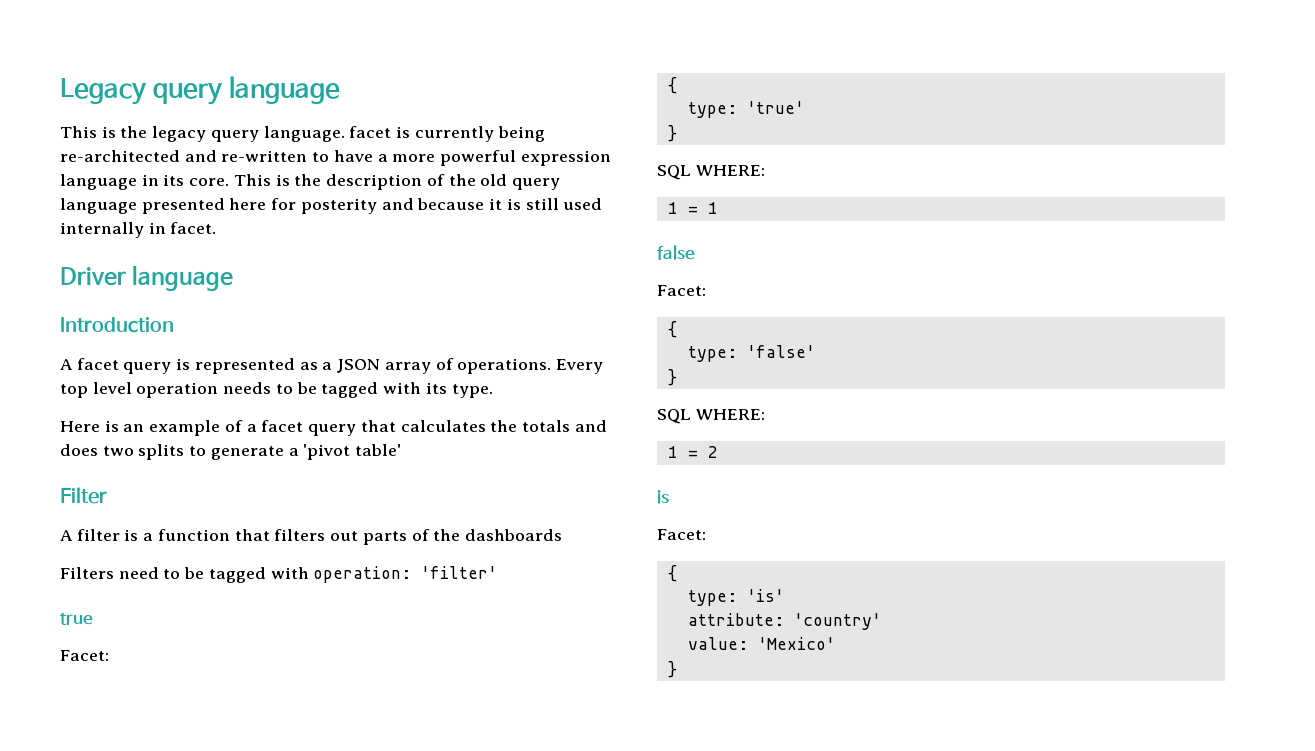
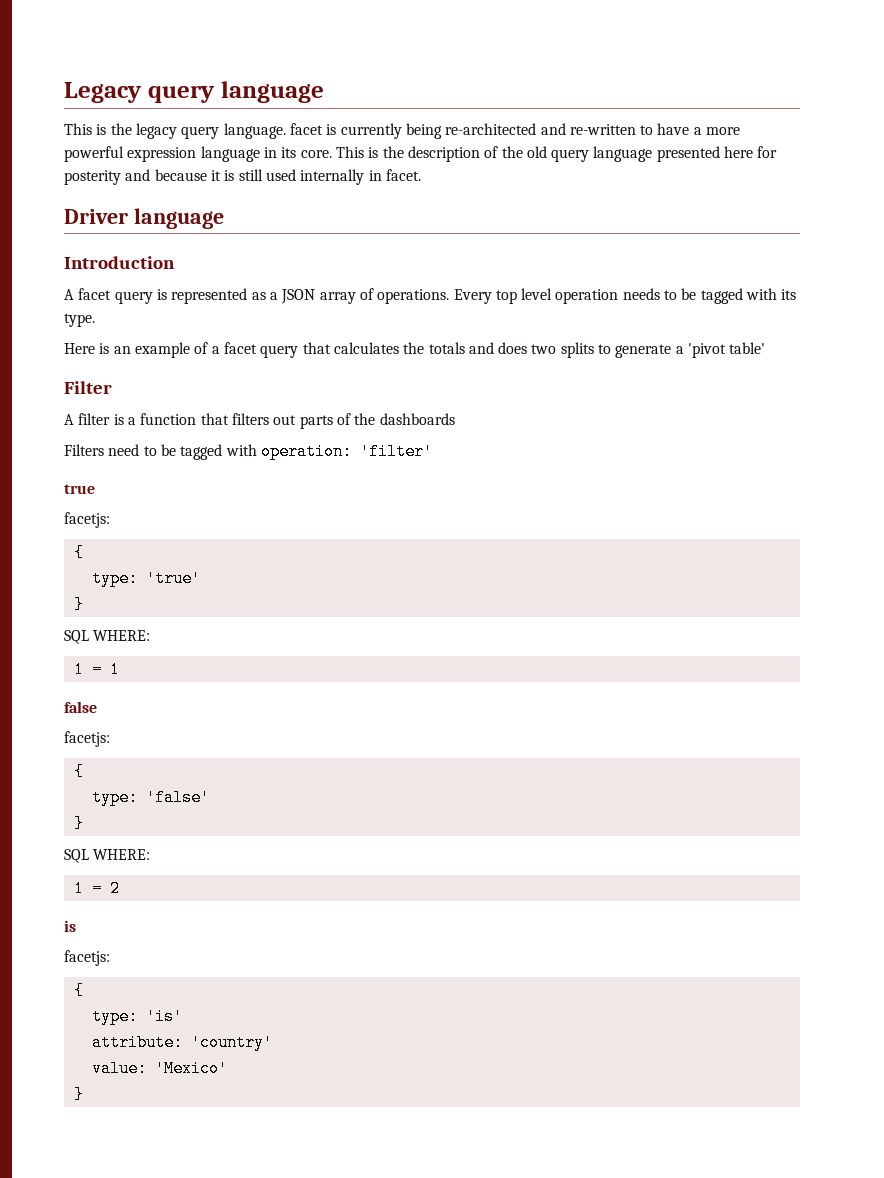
[60,650,109,661] Facet: -> [64,512,110,528] facetjs:
[657,285,706,296] Facet: -> [64,731,110,747] facetjs:
[657,529,706,540] Facet: -> [64,950,110,966] facetjs:

